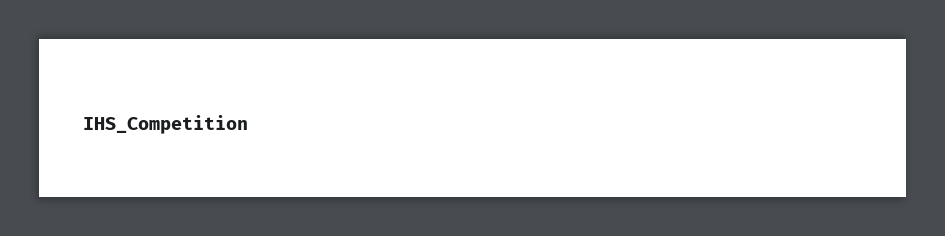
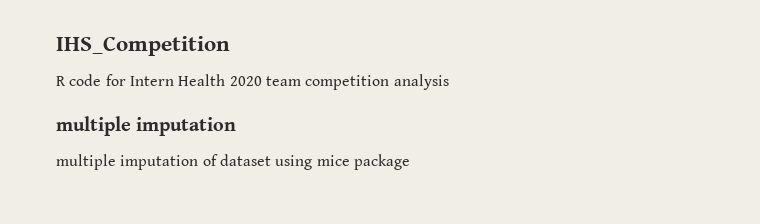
(248, 124) none -> [56,74,449,90] [56,116,237,136] [56,154,410,170] // R code for Intern Health 2020 team competition analysis // multiple imputation // multiple imputation of dataset using mice package

